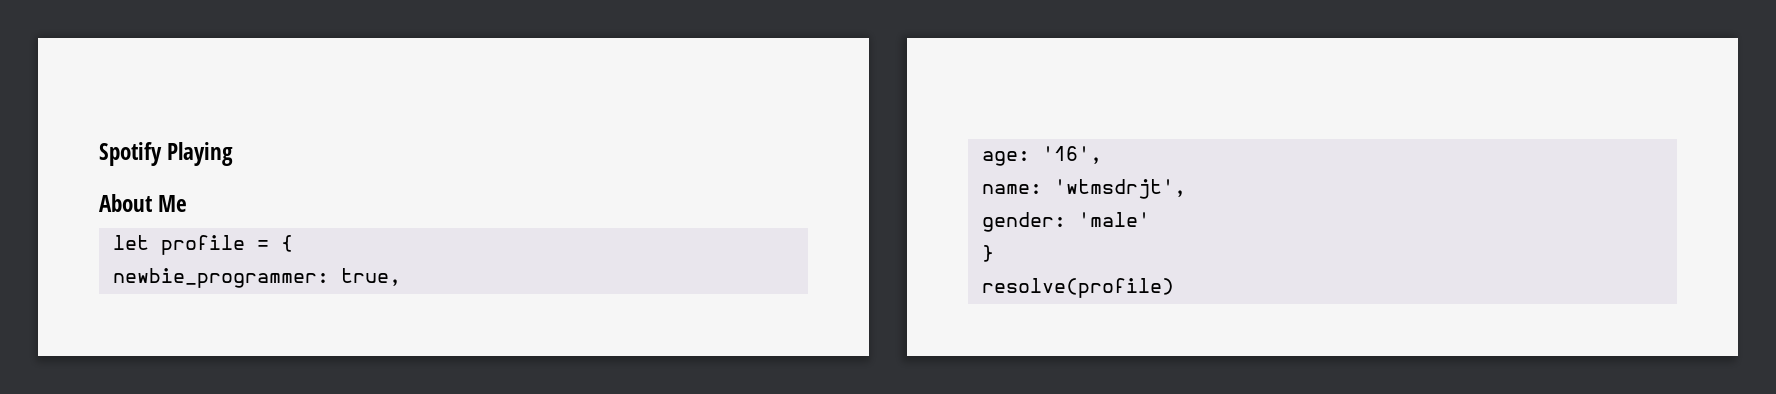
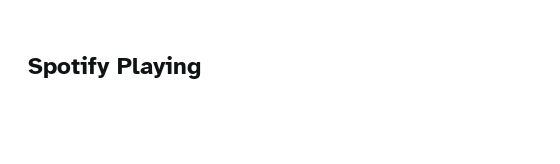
[99,194,188,212] [112,235,293,255] [112,268,401,288] [981,146,1102,166] [981,179,1186,199] [981,212,1150,232] [981,245,994,262] [981,278,1174,298] // About Me // let profile = { // newbie_programmer: true, // age: '16', // name: 'wtmsdrjt', // gender: 'male' // } // resolve(profile) -> (201, 67) none

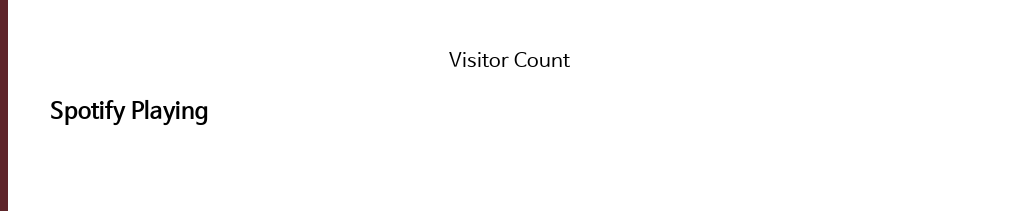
(28, 67) none -> [448,52,571,68] Visitor Count //

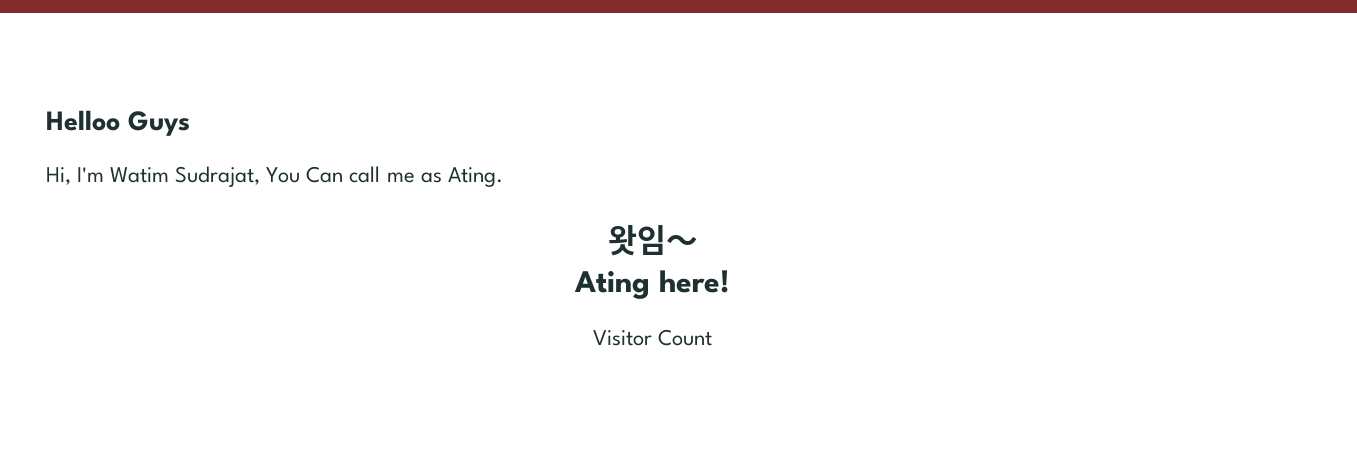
(448, 60) none -> [46,110,190,136] [46,166,503,187] [607,224,698,256] [574,270,730,299] Helloo Guys // Hi, I'm Watim Sudrajat, You Can call me as Ating. // 왓임〜 // Ating here! //
[50,99,210,126] // Spotify Playing -> (713, 337) none

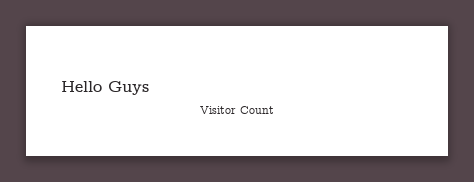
[46,110,120,131] Helloo -> [61,81,102,92] Hello
[46,166,503,187] [607,224,698,256] [574,270,730,299] // Hi, I'm Watim Sudrajat, You Can call me as Ating. // 왓임〜 // Ating here! -> (149, 88) none

